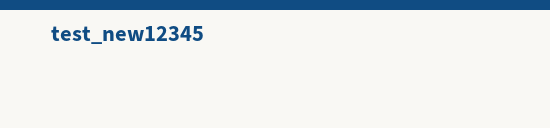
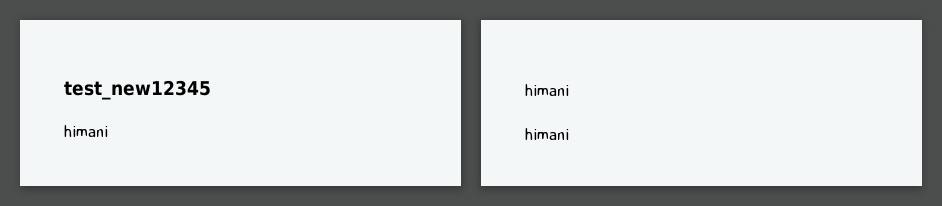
(204, 35) none -> [64,125,108,137] [525,84,569,96] [525,128,569,140] // himani // himani // himani

